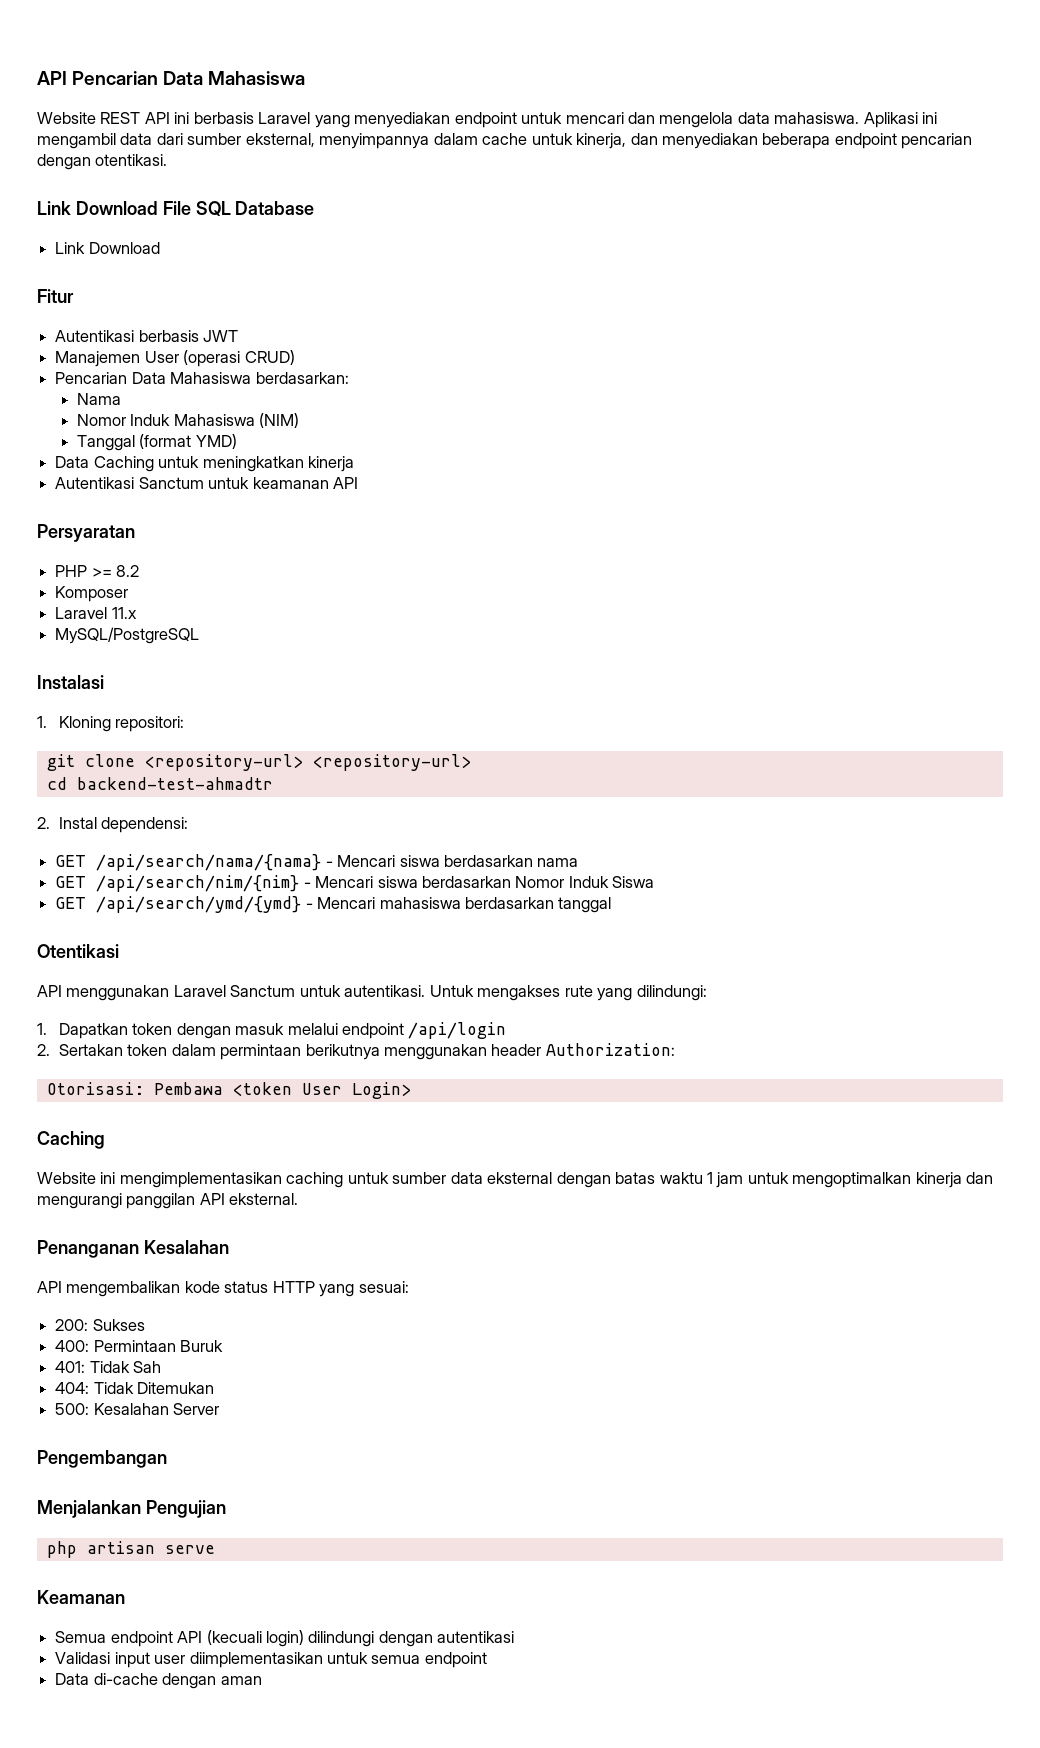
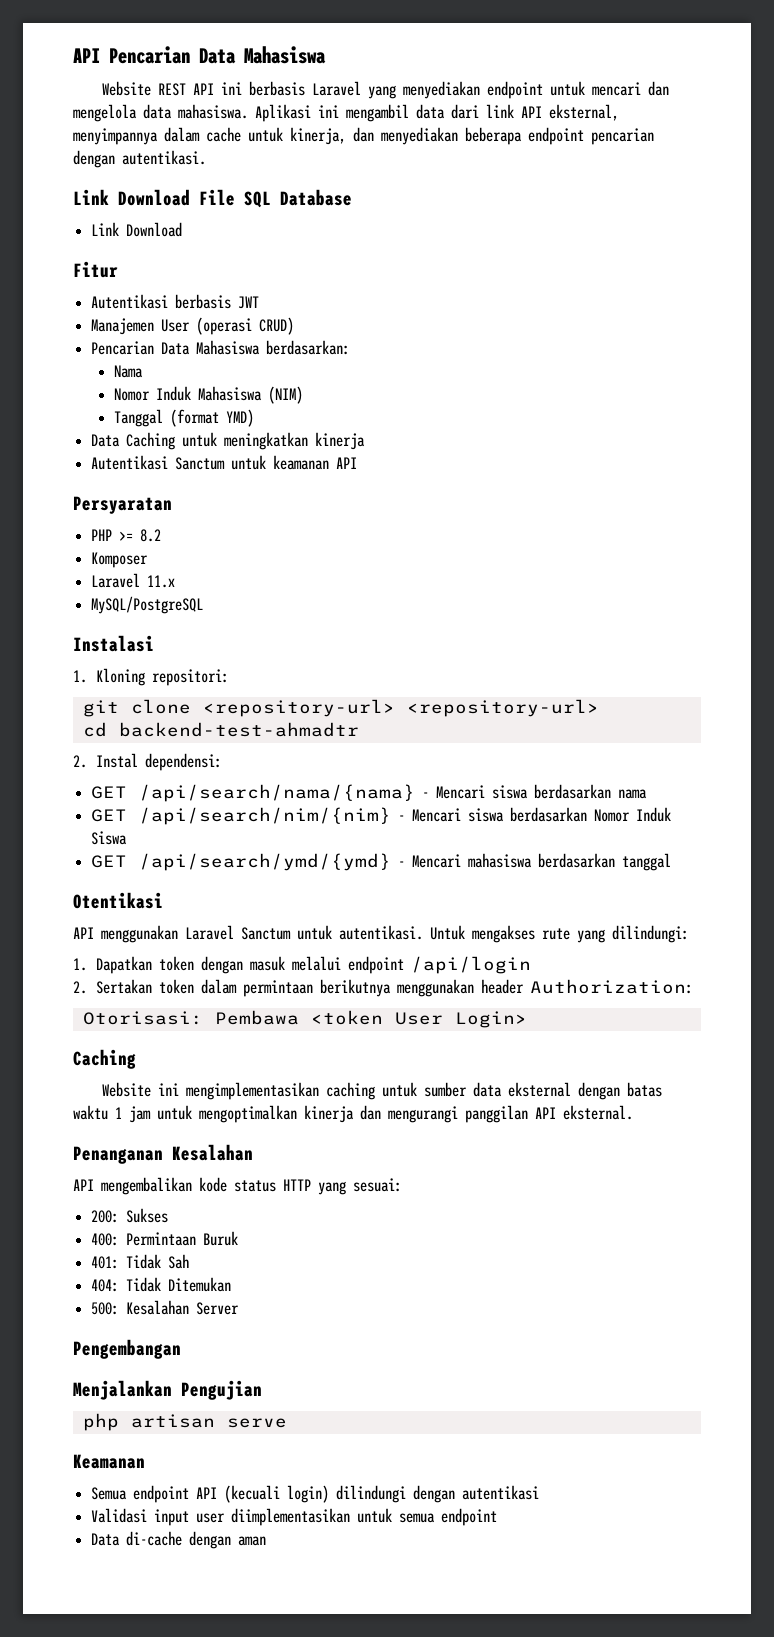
[187,133,242,145] sumber -> [486,104,542,118] link API
[95,154,168,166] otentikasi. -> [122,150,206,165] autentikasi.

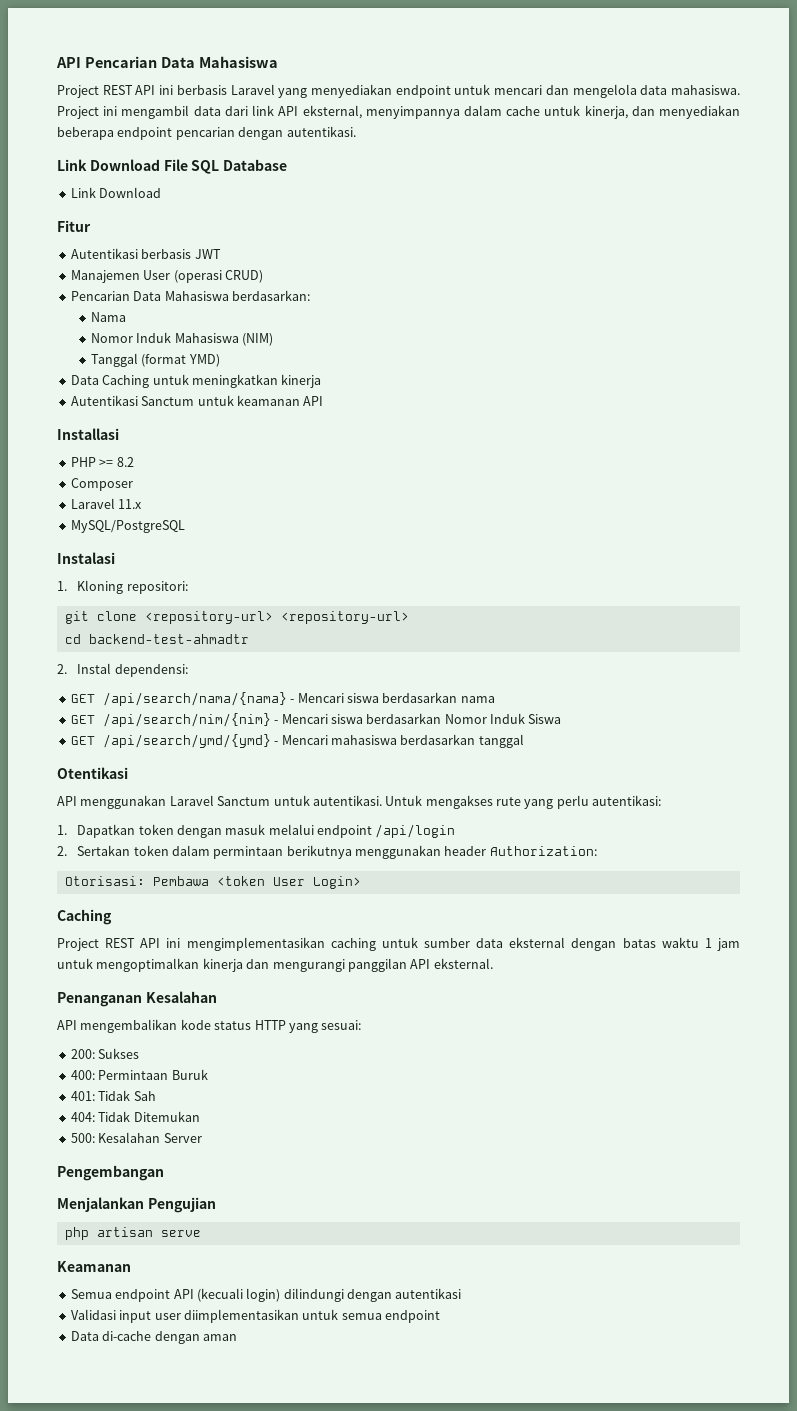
[102,81,152,96] Website -> [57,85,99,98] Project
[255,104,311,122] Aplikasi -> [57,106,99,119] Project
[73,496,172,514] Persyaratan -> [57,428,119,440] Installasi
[91,552,149,568] Komposer -> [70,478,133,491] Composer
[612,925,689,943] dilindungi: -> [556,795,662,809] perlu autentikasi:
[102,1082,152,1097] Website -> [57,938,161,951] Project REST API

